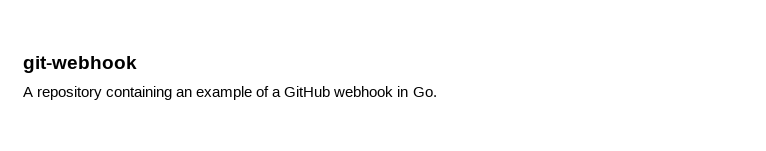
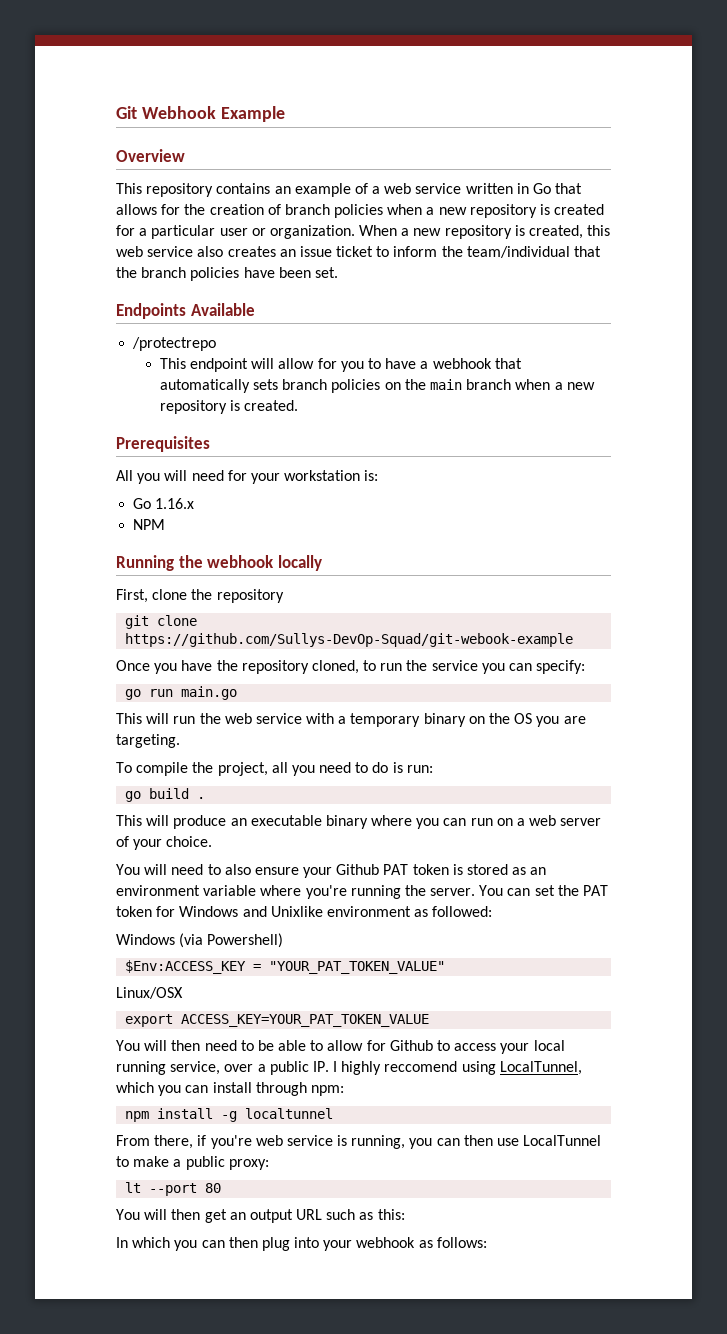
[23,56,137,73] [23,86,437,100] git-webhook // A repository containing an example of a GitHub webhook in Go. -> [116,106,285,122] [116,149,185,162] [116,183,583,197] [116,204,605,218] [116,225,611,239] [116,246,602,258] [116,267,338,281] [116,303,255,319] [132,337,217,351] [159,358,522,372] [159,379,595,393] [159,400,299,414] [116,436,210,452] [116,470,379,484] [133,498,195,509] [133,519,166,530] [116,555,322,571] [116,589,284,603] [125,615,198,629] [125,633,574,647] [116,660,586,674] [125,686,238,700] [116,713,586,727] [116,734,180,748] [116,762,433,776] [125,788,206,802] [116,815,602,829] [116,836,213,850] [116,864,547,878] [116,885,609,899] [116,906,493,917] [116,933,284,948] [125,960,446,974] [116,987,183,999] [125,1014,430,1027] [116,1040,565,1054] [116,1061,582,1075] [116,1082,344,1096] [125,1108,334,1122] [116,1135,602,1149] [116,1156,269,1170] [125,1182,222,1196] [116,1209,405,1223] [116,1237,487,1251] Git Webhook Example // Overview // This repository contains an example of a web service written in Go that allows for the creation of branch policies when a new repository is created for a particular user or organization. When a new repository is created, this web service also creates an issue ticket to inform the team/individual that the branch policies have been set. // Endpoints Available // /protectrepo // This endpoint will allow for you to have a webhook that automatically sets branch policies on the main branch when a new repository is created. // Prerequisites // All you will need for your workstation is: // Go 1.16.x // NPM // Running the webhook locally // First, clone the repository // git clone https://github.com/Sullys-DevOp-Squad/git-webook-example // Once you have the repository cloned, to run the service you can specify: // go run main.go // This will run the web service with a temporary binary on the OS you are targeting. // To compile the project, all you need to do is run: // go build . // This will produce an executable binary where you can run on a web server of your choice. // You will need to also ensure your Github PAT token is stored as an environment variable where you're running the server. You can set the PAT token for Windows and Unixlike environment as followed: // Windows (via Powershell) // $Env:ACCESS_KEY = "YOUR_PAT_TOKEN_VALUE" // Linux/OSX // export ACCESS_KEY=YOUR_PAT_TOKEN_VALUE // You will then need to be able to allow for Github to access your local running service, over a public IP. I highly reccomend using LocalTunnel, which you can install through npm: // npm install -g localtunnel // From there, if you're web service is running, you can then use LocalTunnel to make a public proxy: // lt --port 80 // You will then get an output URL such as this: // In which you can then plug into your webhook as follows:

